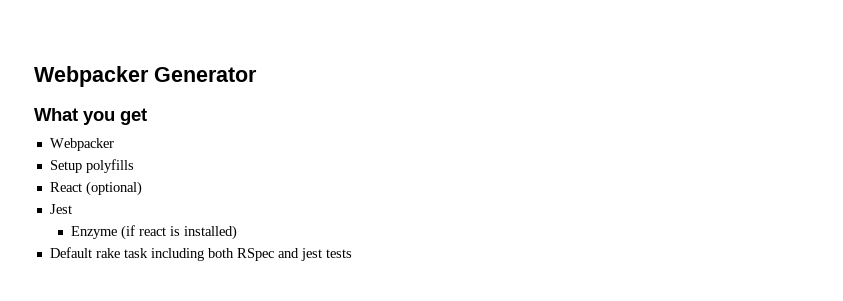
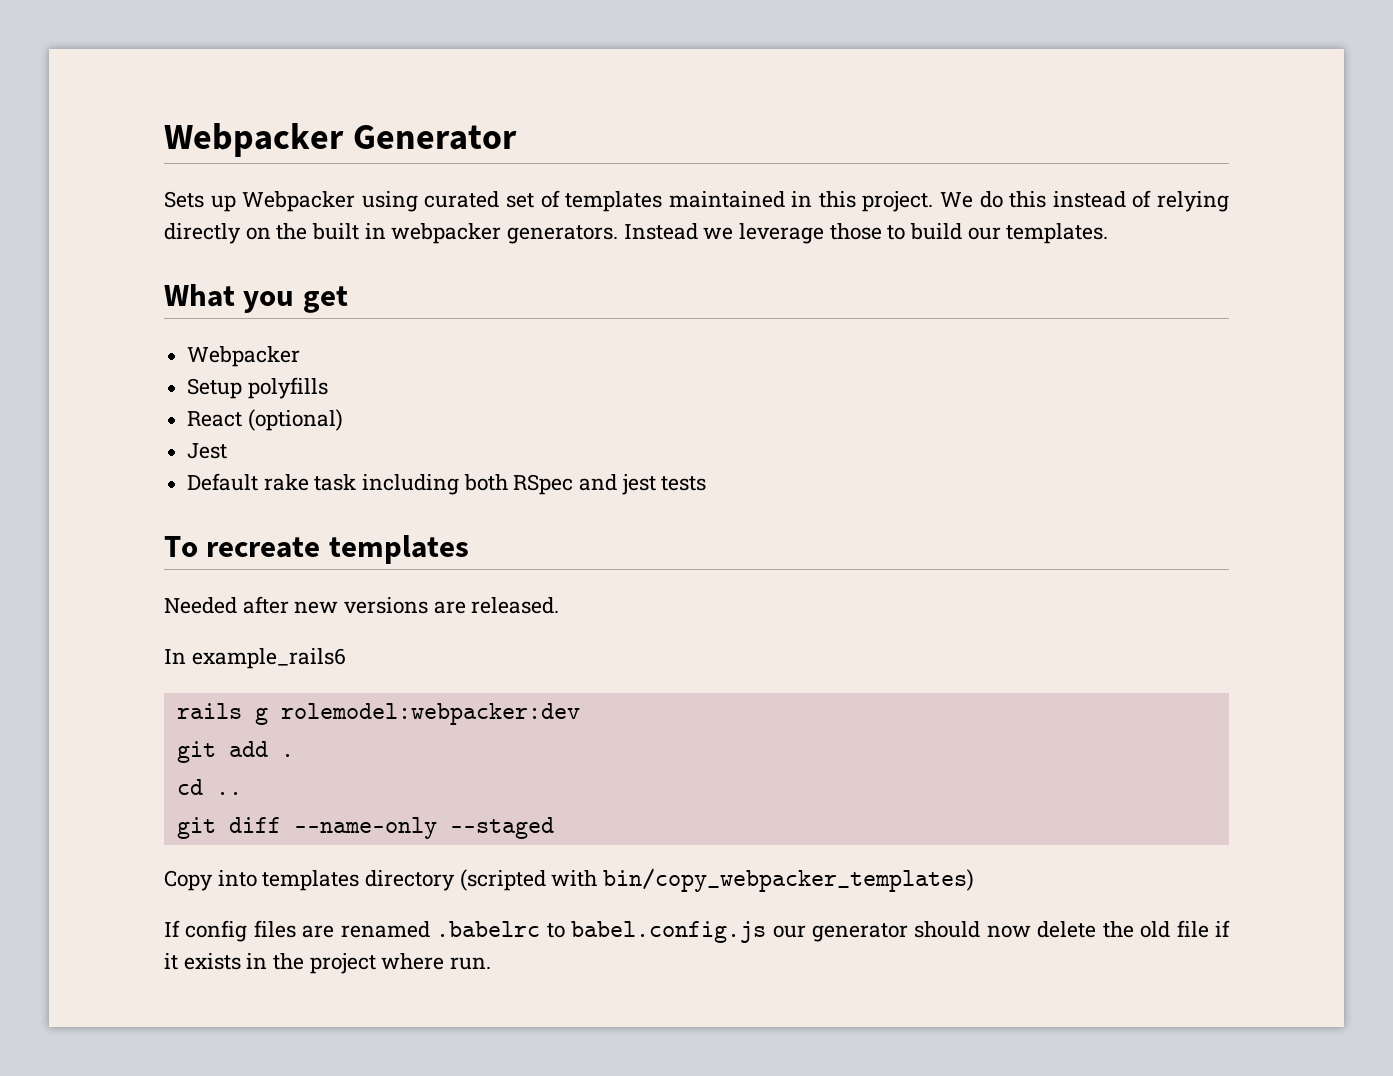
(257, 74) none -> [164,190,1229,212] [164,223,1109,244] // Sets up Webpacker using curated set of templates maintained in this project. We do this instead of relying directly on the built in webpacker generators. Instead we leverage those to build our templates.
[71,225,238,240] // Enzyme (if react is installed) -> (228, 451) none
(352, 253) none -> [164,535,469,564] [164,596,560,614] [164,648,346,669] [176,703,580,725] [176,741,294,763] [176,779,242,795] [176,817,554,839] [164,868,975,892] [164,920,1230,943] [164,953,492,974] // To recreate templates // Needed after new versions are released. // In example_rails6 // rails g rolemodel:webpacker:dev // git add . // cd .. // git diff --name-only --staged // Copy into templates directory (scripted with bin/copy_webpacker_templates) // If config files are renamed .babelrc to babel.config.js our generator should now delete the old file if it exists in the project where run.

